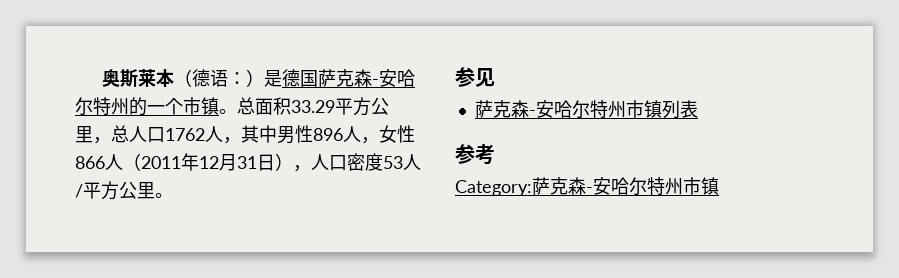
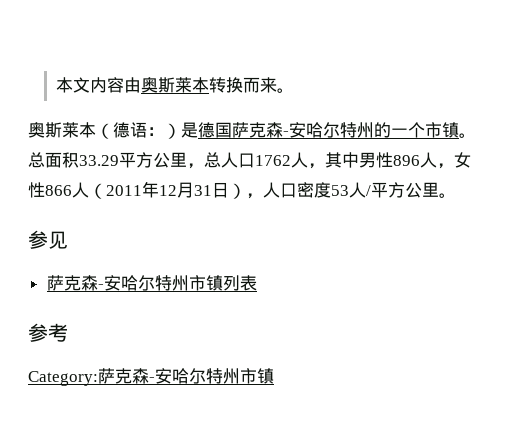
(102, 78) none -> [56,77,295,93] 本文内容由奥斯莱本转换而来。 //

